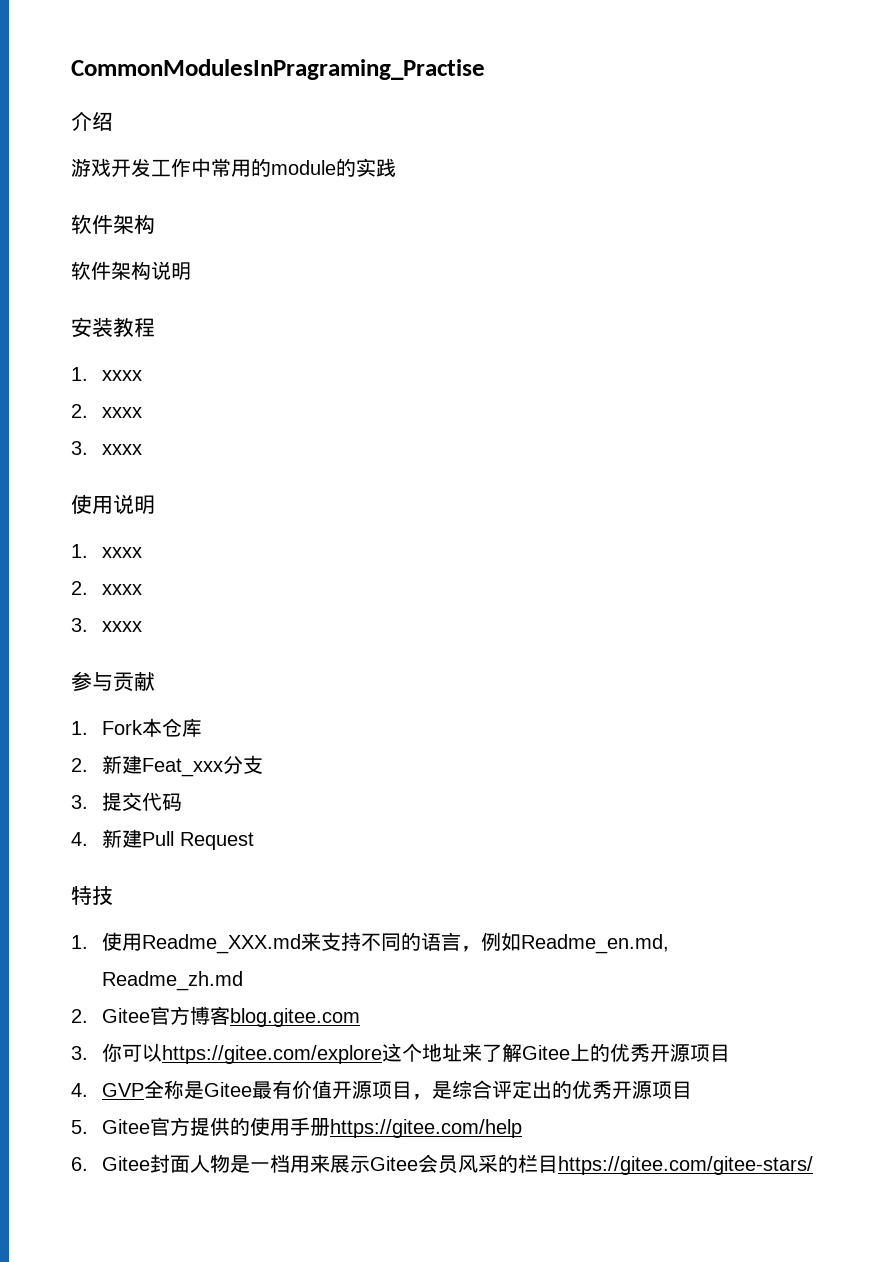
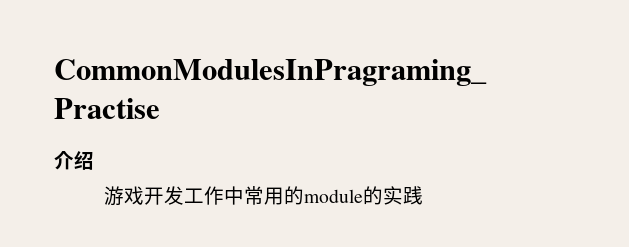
[71,214,155,234] [71,261,191,280] [71,317,155,337] [71,367,142,381] [71,404,142,418] [71,441,142,455] [71,494,155,514] [71,544,142,558] [71,581,142,595] [71,618,142,632] [71,671,155,692] [71,718,202,737] [71,755,263,777] [71,792,182,811] [71,829,254,850] [71,885,113,905] [71,932,669,954] [101,971,243,991] [71,1006,360,1027] [71,1043,730,1064] [71,1080,692,1100] [71,1117,522,1138] [71,1154,813,1175] // 软件架构 // 软件架构说明 // 安装教程 // 1. xxxx // 2. xxxx // 3. xxxx // 使用说明 // 1. xxxx // 2. xxxx // 3. xxxx // 参与贡献 // 1. Fork本仓库 // 2.新建Feat_xxx分支 // 3.提交代码 // 4.新建Pull Request // 特技 // 1.使用Readme_XXX.md来支持不同的语言，例如Readme_en.md, Readme_zh.md // 2. Gitee官方博客blog.gitee.com // 3.你可以https://gitee.com/explore这个地址来了解Gitee上的优秀开源项目 // 4. GVP全称是Gitee最有价值开源项目，是综合评定出的优秀开源项目 // 5. Gitee官方提供的使用手册https://gitee.com/help // 6. Gitee封面人物是一档用来展示Gitee会员风采的栏目https://gitee.com/gitee-stars/ -> (424, 195) none

